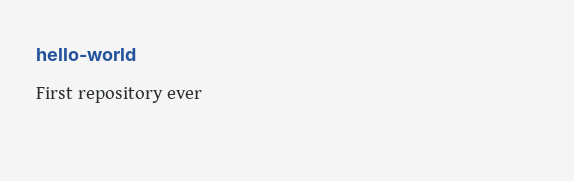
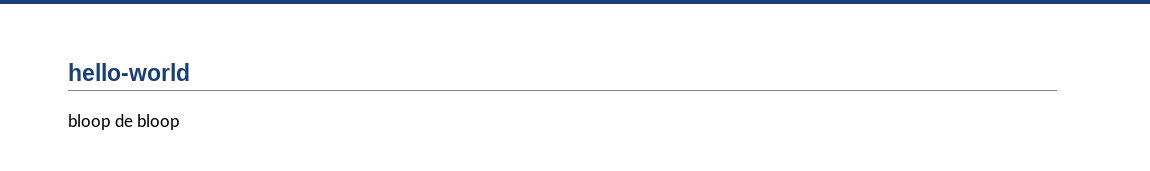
[36,87,202,103] First repository ever -> [68,114,180,130] bloop de bloop

